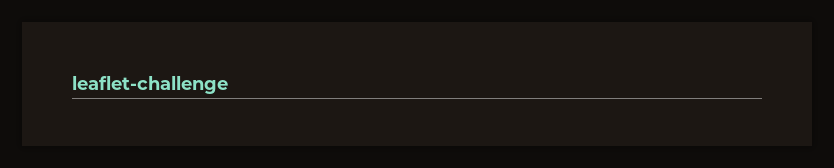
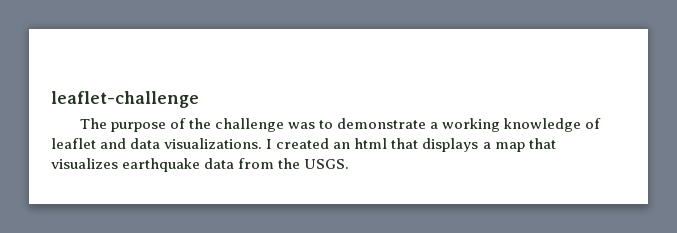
(228, 85) none -> [79,118,602,132] [51,138,556,152] [51,158,350,172] // The purpose of the challenge was to demonstrate a working knowledge of leaflet and data visualizations. I created an html that displays a map that visualizes earthquake data from the USGS.

